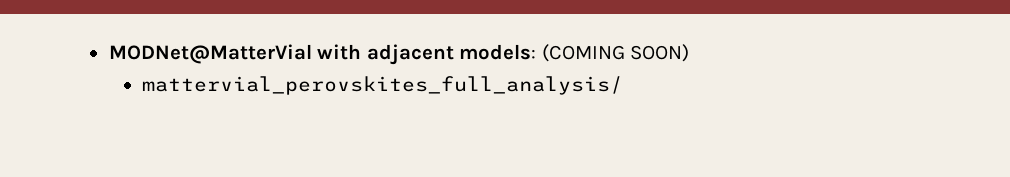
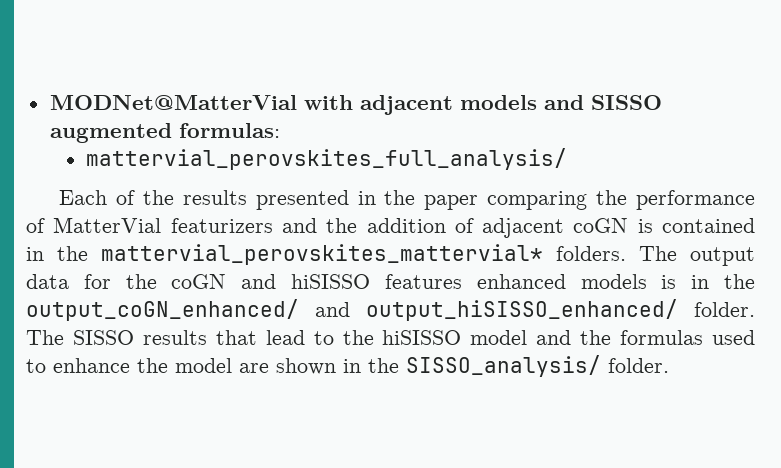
[459,44,690,62] [142,76,624,95] models: (COMING SOON) // mattervial_perovskites_full_analysis/ -> [459,95,662,110] [49,123,280,143] [86,148,568,170] [59,190,755,210] [26,217,755,238] [26,244,755,266] [26,274,756,289] [26,299,755,321] [26,330,755,345] [26,355,669,377] models and SISSO augmented formulas: // mattervial_perovskites_full_analysis/ // Each of the results presented in the paper comparing the performance of MatterVial featurizers and the addition of adjacent coGN is contained in the mattervial_perovskites_mattervial* folders. The output data for the coGN and hiSISSO features enhanced models is in the output_coGN_enhanced/ and output_hiSISSO_enhanced/ folder. The SISSO results that lead to the hiSISSO model and the formulas used to enhance the model are shown in the SISSO_analysis/ folder.

